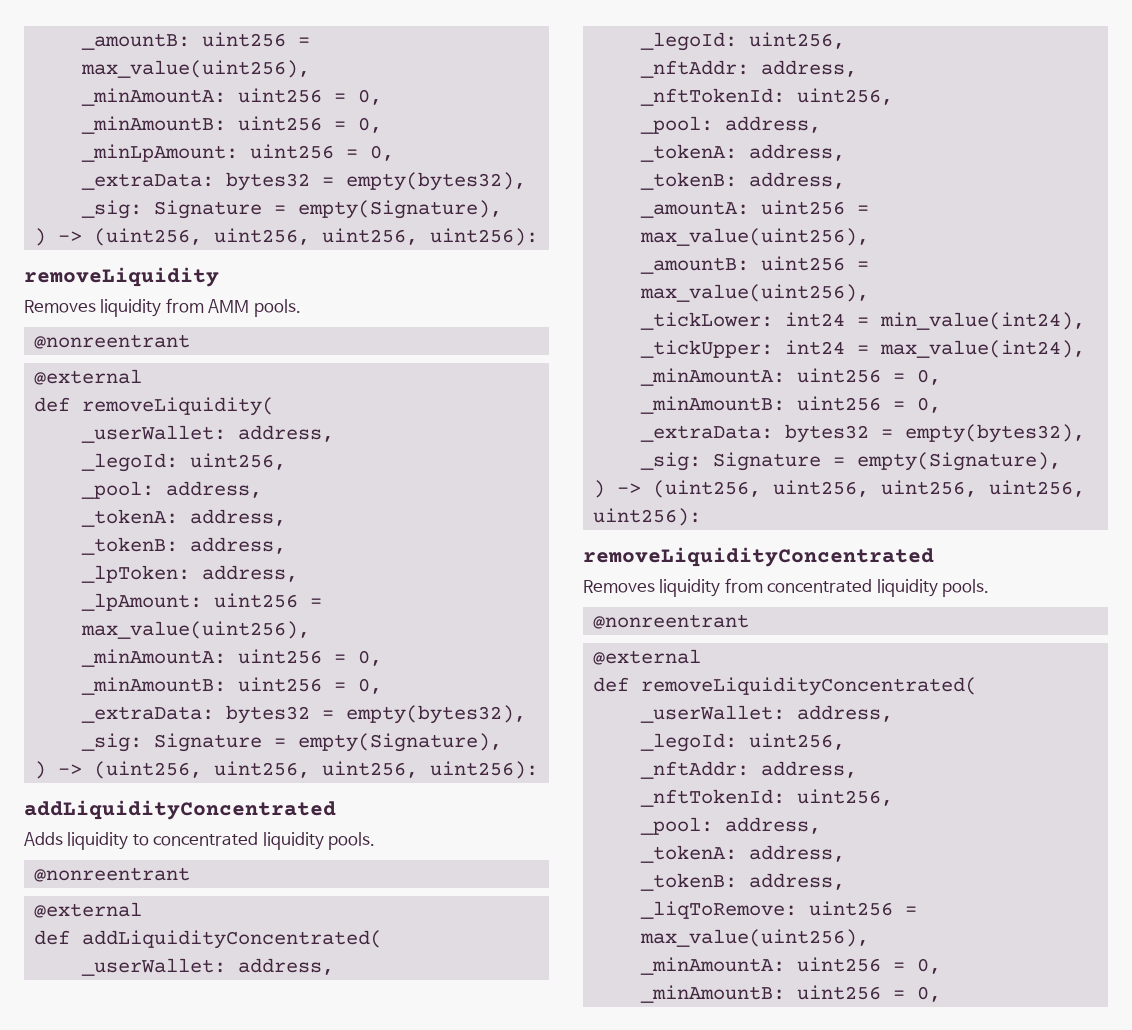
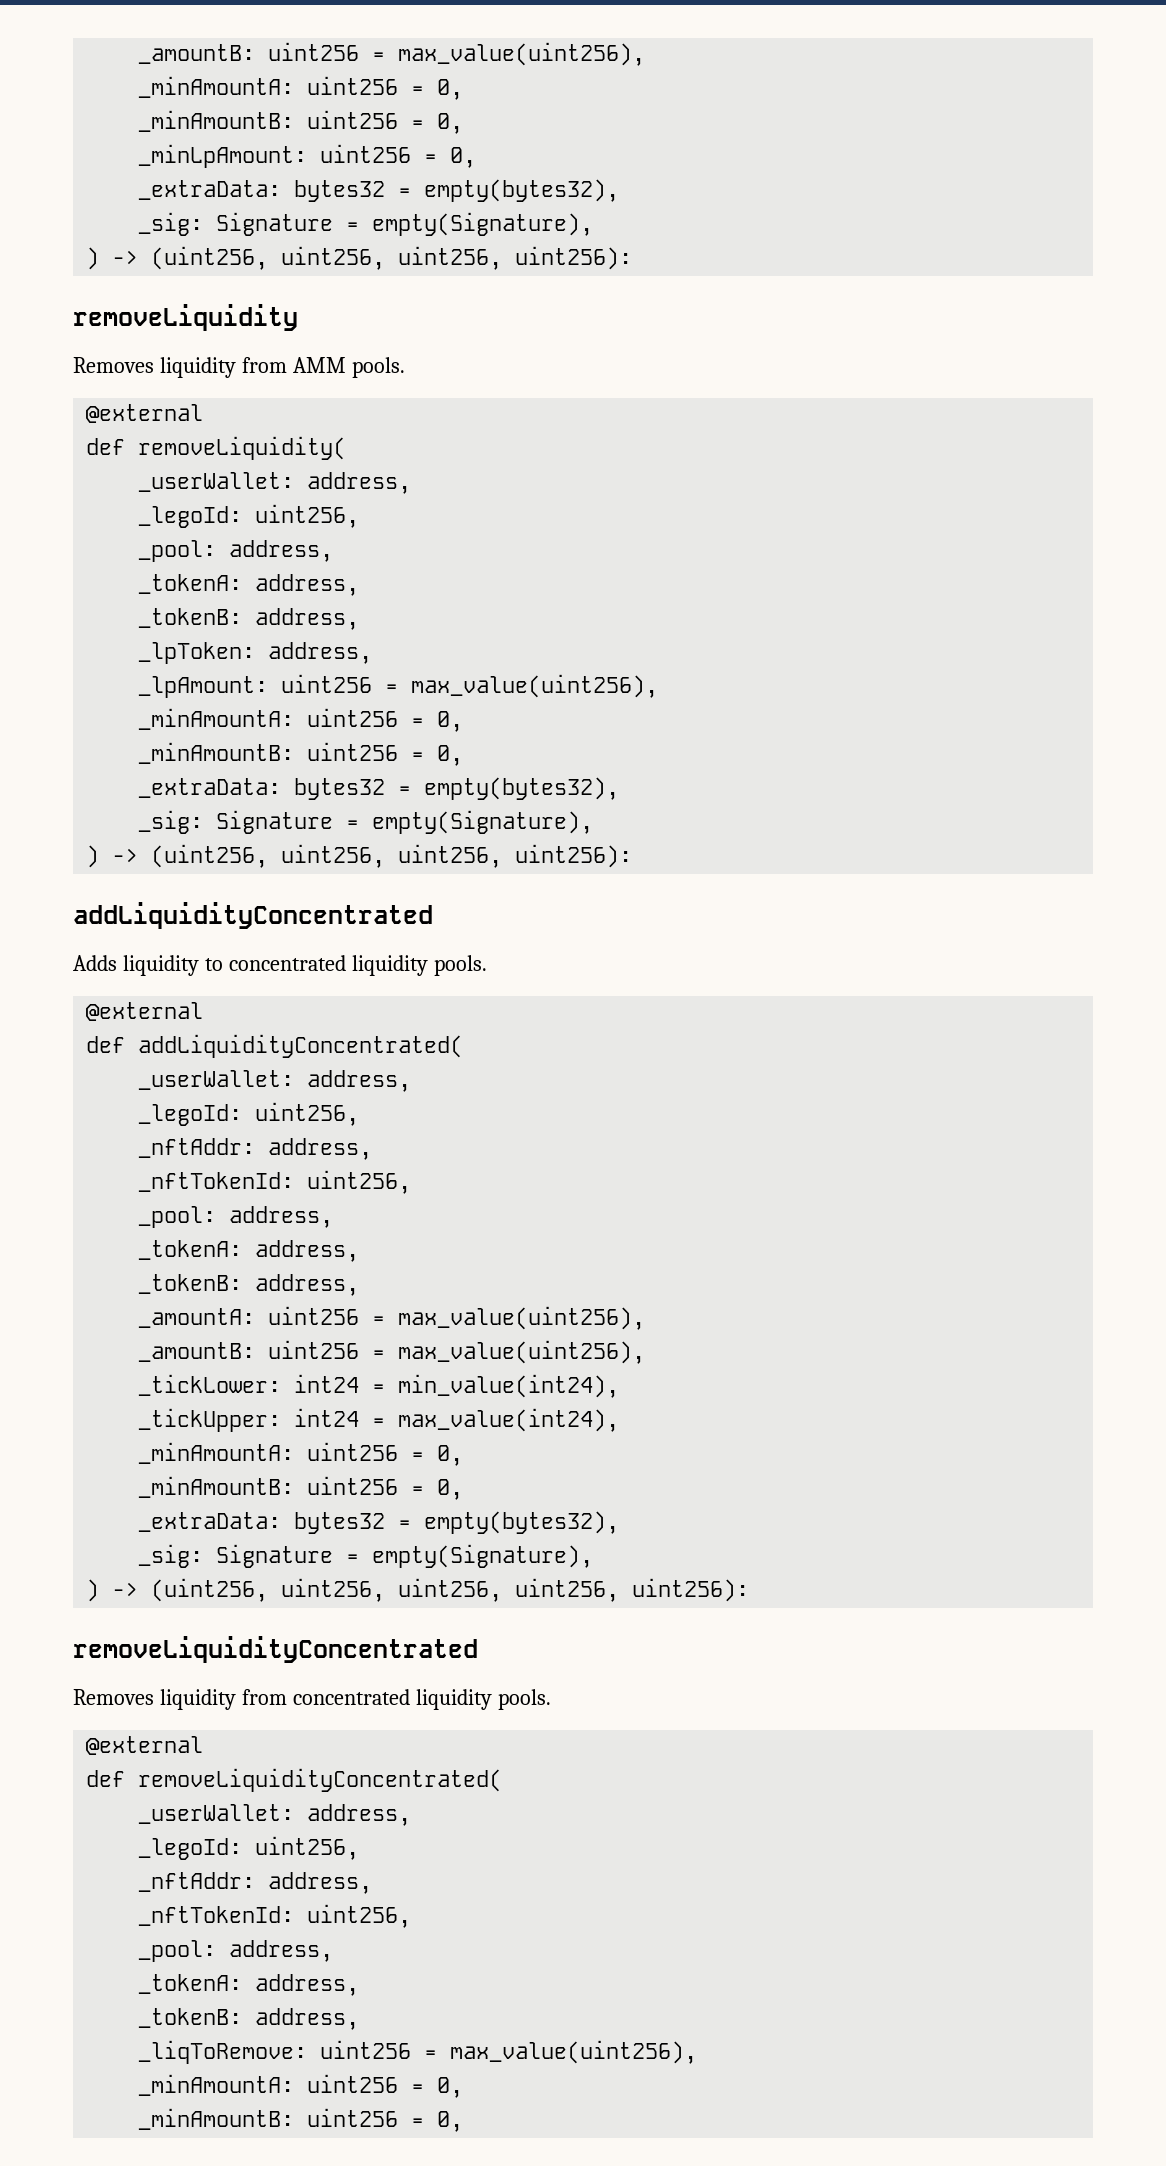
[33,334,190,349] // @nonreentrant -> (405, 367) none
[33,867,190,882] // @nonreentrant -> (487, 965) none
[592,614,749,629] // @nonreentrant -> (551, 1699) none

